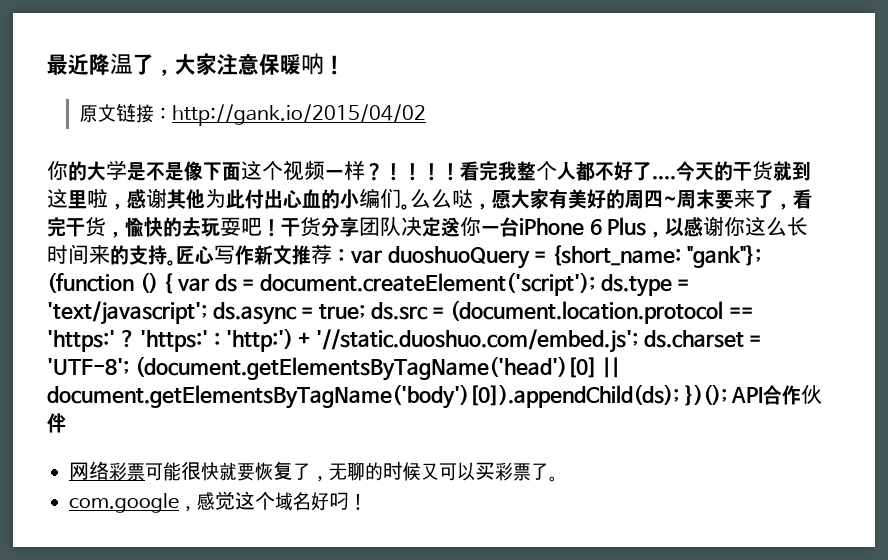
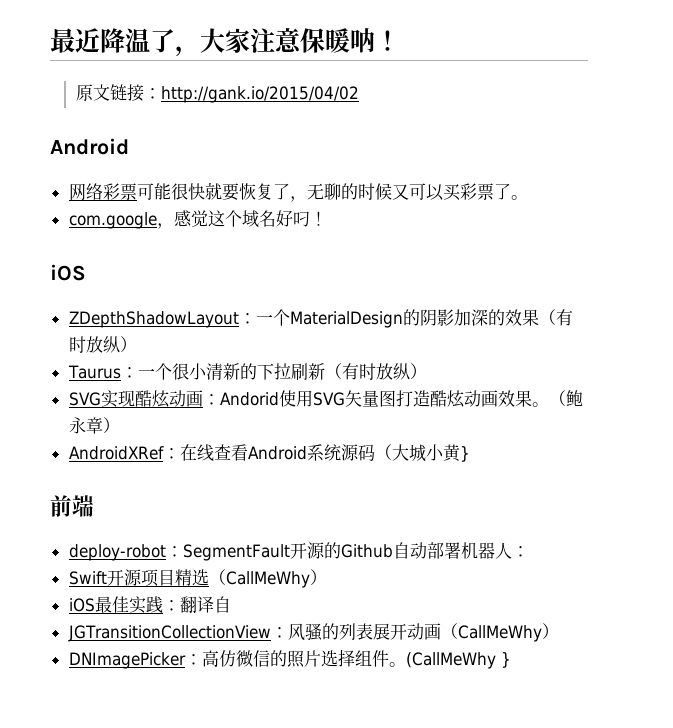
[47,160,811,181] [47,188,812,210] [47,216,809,238] [47,244,761,269] [47,272,690,297] [47,300,753,325] [47,328,762,353] [47,356,621,381] [47,384,823,409] [47,413,66,433] 你的大学是不是像下面这个视频一样？！！！！看完我整个人都不好了....今天的干货就到这里啦，感谢其他为此付出心血的小编们。么么哒，愿大家有美好的周四~周末要来了，看完干货，愉快的去玩耍吧！干货分享团队决定送你一台iPhone 6 Plus，以感谢你这么长时间来的支持。匠心写作新文推荐：var duoshuoQuery = {short_name: "gank"}; (function () { var ds = document.createElement('script'); ds.type = 'text/javascript'; ds.async = true; ds.src = (document.location.protocol == 'https:' ? 'https:' : 'http:') + '//static.duoshuo.com/embed.js'; ds.charset = 'UTF-8'; (document.getElementsByTagName('head')[0] || document.getElementsByTagName('body')[0]).appendChild(ds); })(); API合作伙伴 -> [50,138,129,155] Android
(367, 502) none -> [50,264,86,281] [68,309,573,328] [68,336,137,353] [67,363,427,380] [68,390,583,408] [68,417,120,434] [68,444,470,462] [50,495,94,517] [68,542,529,561] [68,569,327,588] [68,596,231,614] [67,623,559,642] [68,649,511,669] // iOS // ZDepthShadowLayout：一个MaterialDesign的阴影加深的效果（有时放纵） // Taurus：一个很小清新的下拉刷新（有时放纵） // SVG实现酷炫动画：Andorid使用SVG矢量图打造酷炫动画效果。（鲍永章） // AndroidXRef：在线查看Android系统源码（大城小黄} // 前端 // deploy-robot：SegmentFault开源的Github自动部署机器人： // Swift开源项目精选（CallMeWhy） // iOS最佳实践：翻译自 // JGTransitionCollectionView：风骚的列表展开动画（CallMeWhy） // DNImagePicker：高仿微信的照片选择组件。(CallMeWhy }

